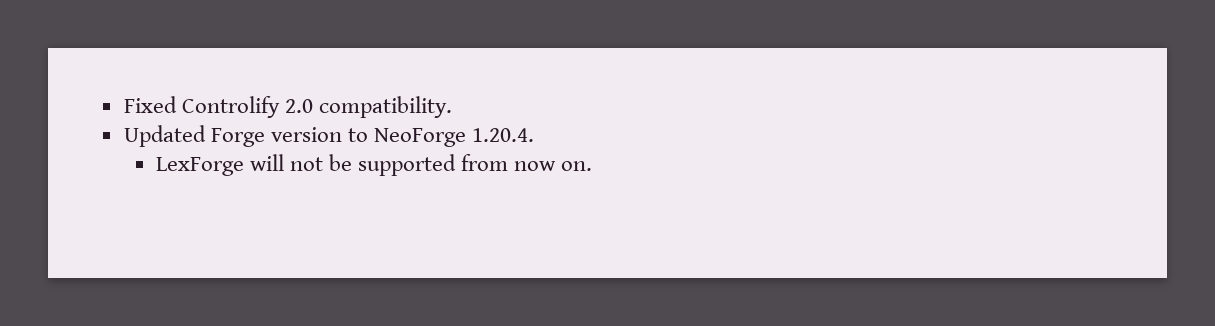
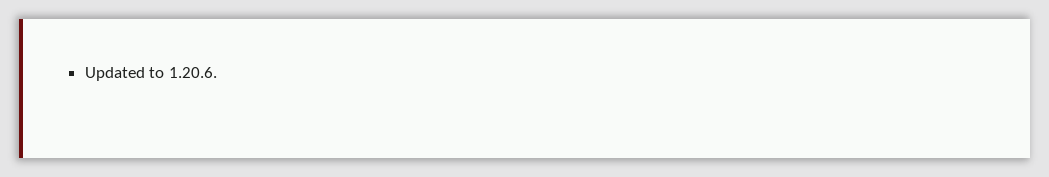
[123,96,452,118] [123,125,535,147] [155,154,593,176] Fixed Controlify 2.0 compatibility. // Updated Forge version to NeoForge 1.20.4. // LexForge will not be supported from now on. -> [84,67,217,81] Updated to 1.20.6.

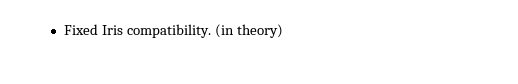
[84,67,217,81] Updated to 1.20.6. -> [63,24,283,38] Fixed Iris compatibility. (in theory)

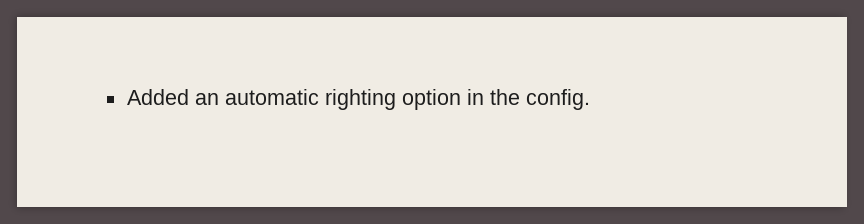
[63,24,283,38] Fixed Iris compatibility. (in theory) -> [126,89,590,110] Added an automatic righting option in the config.

